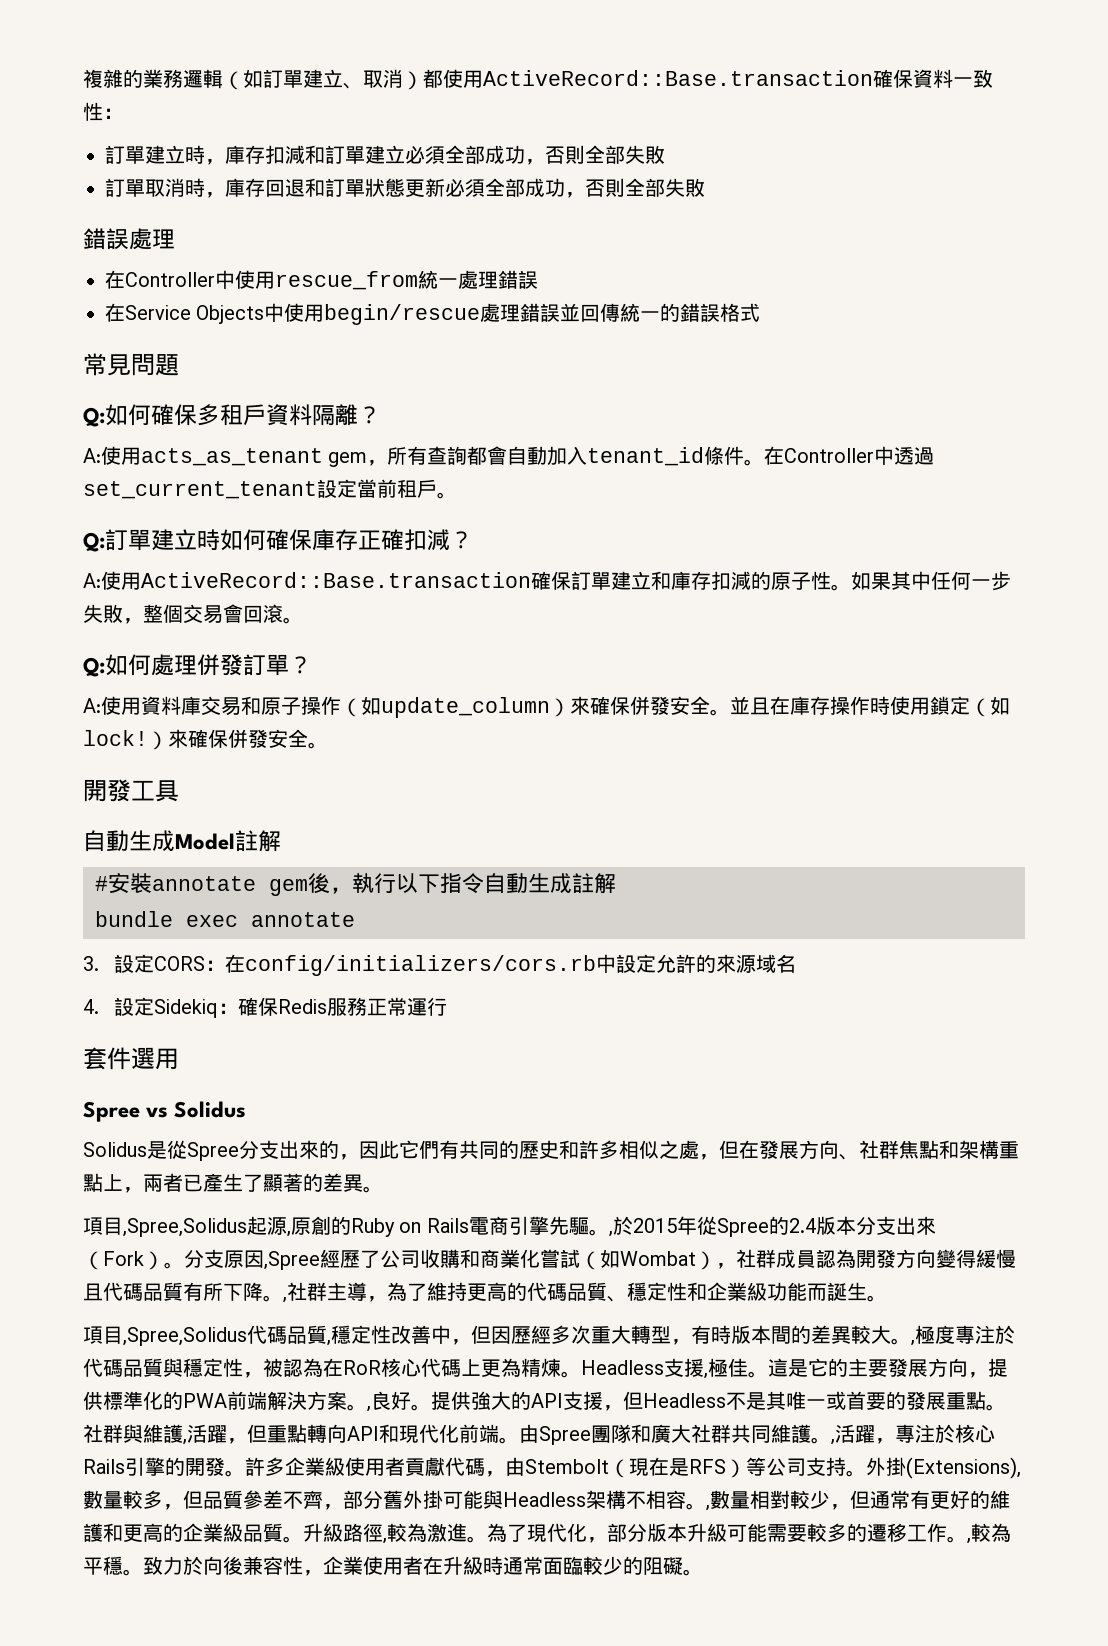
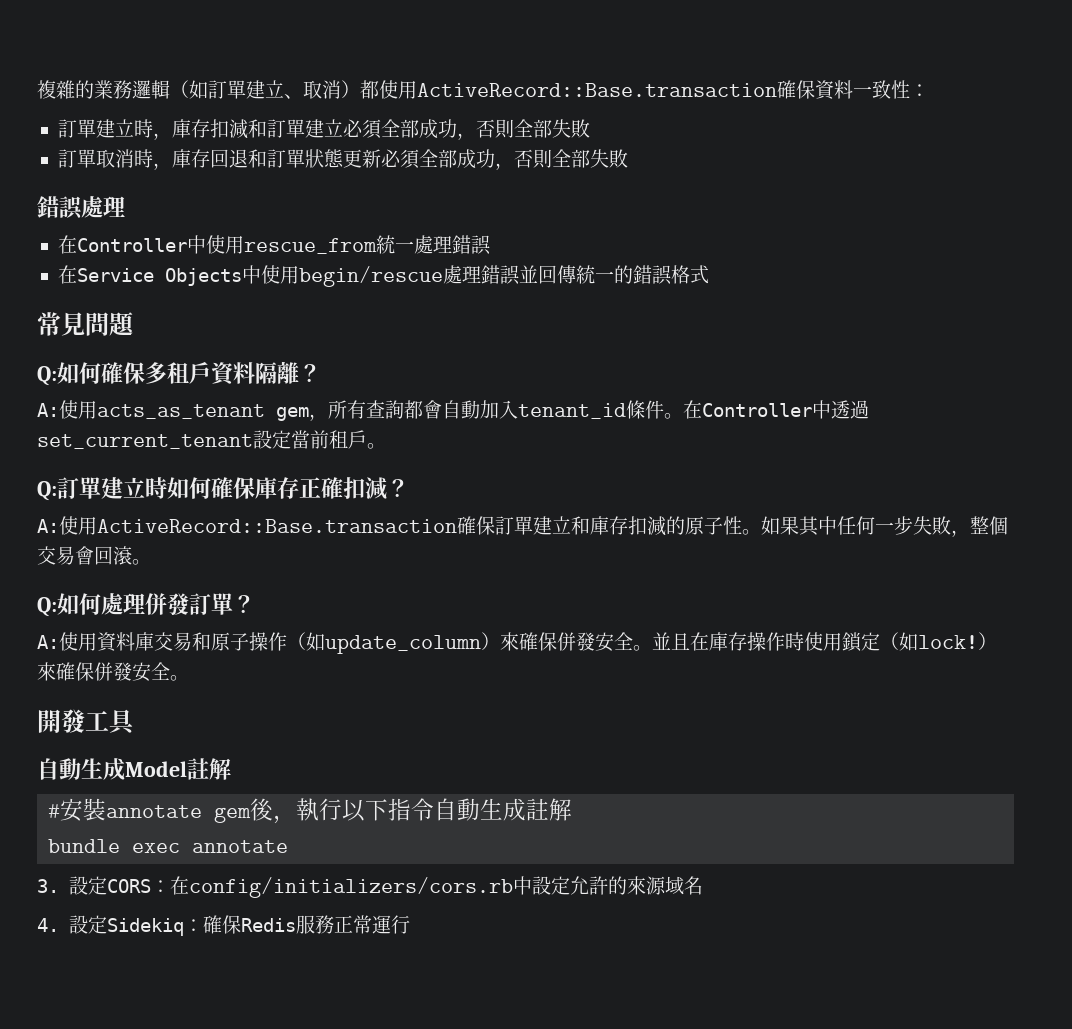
[83,1047,179,1070] [83,1101,247,1122] [83,1140,1019,1161] [83,1173,383,1193] [83,1216,936,1237] [83,1249,1016,1270] [83,1282,887,1303] [83,1325,1015,1346] [83,1358,1008,1379] [83,1391,1006,1412] [83,1424,995,1445] [83,1457,1021,1479] [83,1490,1010,1511] [83,1523,1011,1544] [83,1556,703,1576] // 套件選用 // Spree vs Solidus // Solidus是從Spree分支出來的，因此它們有共同的歷史和許多相似之處，但在發展方向、社群焦點和架構重點上，兩者已產生了顯著的差異。 // 項目,Spree,Solidus起源,原創的Ruby on Rails電商引擎先驅。,於2015年從Spree的2.4版本分支出來（Fork）。分支原因,Spree經歷了公司收購和商業化嘗試（如Wombat），社群成員認為開發方向變得緩慢且代碼品質有所下降。,社群主導，為了維持更高的代碼品質、穩定性和企業級功能而誕生。 // 項目,Spree,Solidus代碼品質,穩定性改善中，但因歷經多次重大轉型，有時版本間的差異較大。,極度專注於代碼品質與穩定性，被認為在RoR核心代碼上更為精煉。Headless支援,極佳。這是它的主要發展方向，提供標準化的PWA前端解決方案。,良好。提供強大的API支援，但Headless不是其唯一或首要的發展重點。社群與維護,活躍，但重點轉向API和現代化前端。由Spree團隊和廣大社群共同維護。,活躍，專注於核心Rails引擎的開發。許多企業級使用者貢獻代碼，由Stembolt（現在是RFS）等公司支持。外掛(Extensions),數量較多，但品質參差不齊，部分舊外掛可能與Headless架構不相容。,數量相對較少，但通常有更好的維護和更高的企業級品質。升級路徑,較為激進。為了現代化，部分版本升級可能需要較多的遷移工作。,較為平穩。致力於向後兼容性，企業使用者在升級時通常面臨較少的阻礙。 -> (411, 924) none

